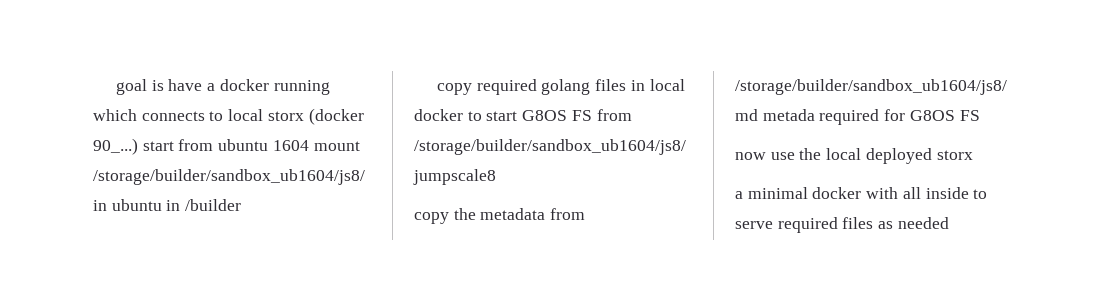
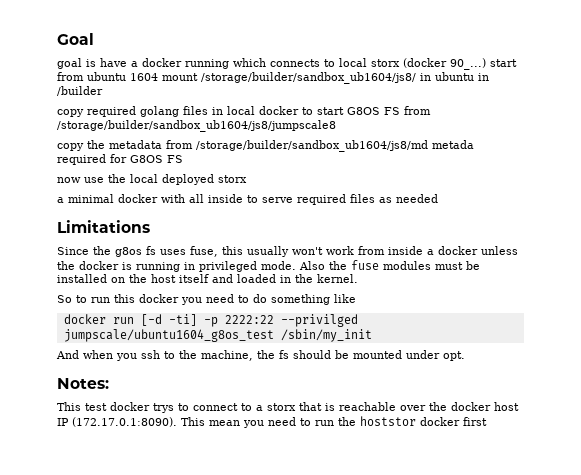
(116, 87) none -> [57,33,94,45] Goal //
(949, 223) none -> [57,220,150,233] [57,246,518,257] [57,260,480,272] [57,274,358,283] [57,294,356,305] [63,314,358,327] [63,329,372,342] [56,350,465,361] [57,378,109,389] [57,402,519,413] [57,416,487,428] // Limitations // Since the g8os fs uses fuse, this usually won't work from inside a docker unless the docker is running in privileged mode. Also the fuse modules must be installed on the host itself and loaded in the kernel. // So to run this docker you need to do something like // docker run [-d -ti] -p 2222:22 --privilged jumpscale/ubuntu1604_g8os_test /sbin/my_init // And when you ssh to the machine, the fs should be mounted under opt. // Notes: // This test docker trys to connect to a storx that is reachable over the docker host IP (172.17.0.1:8090). This mean you need to run the hoststor docker first

